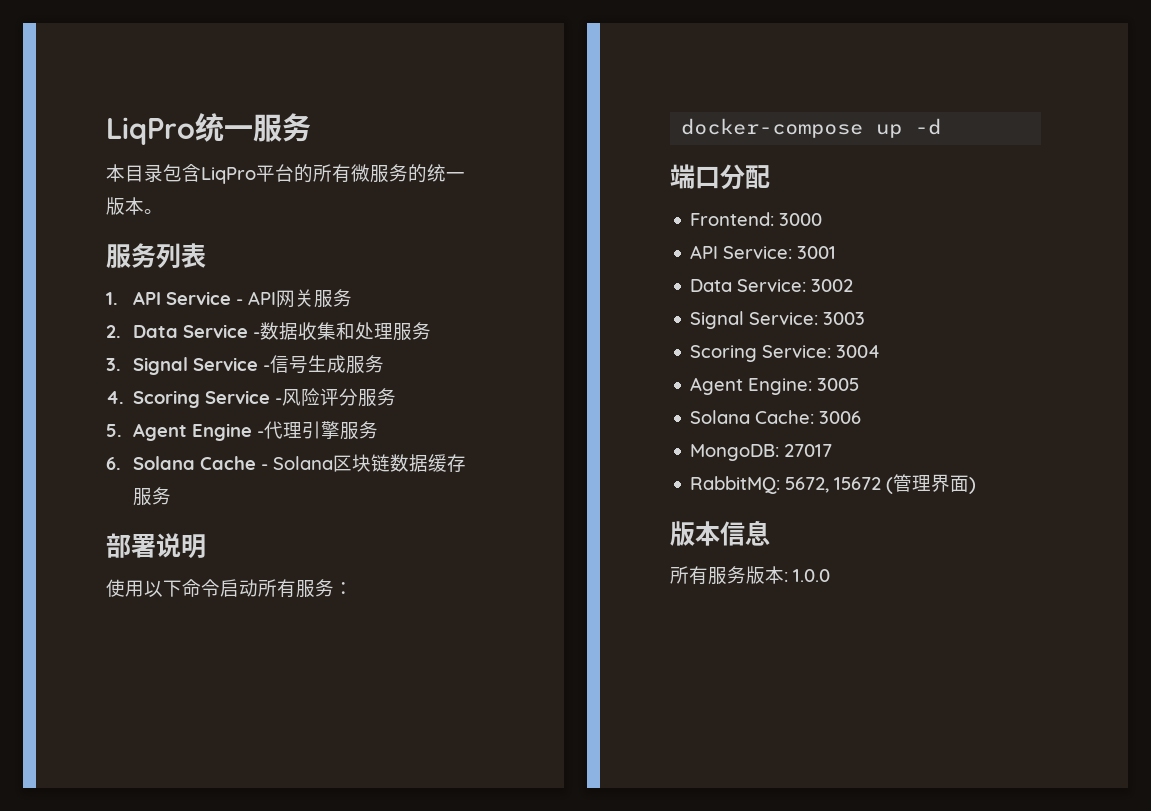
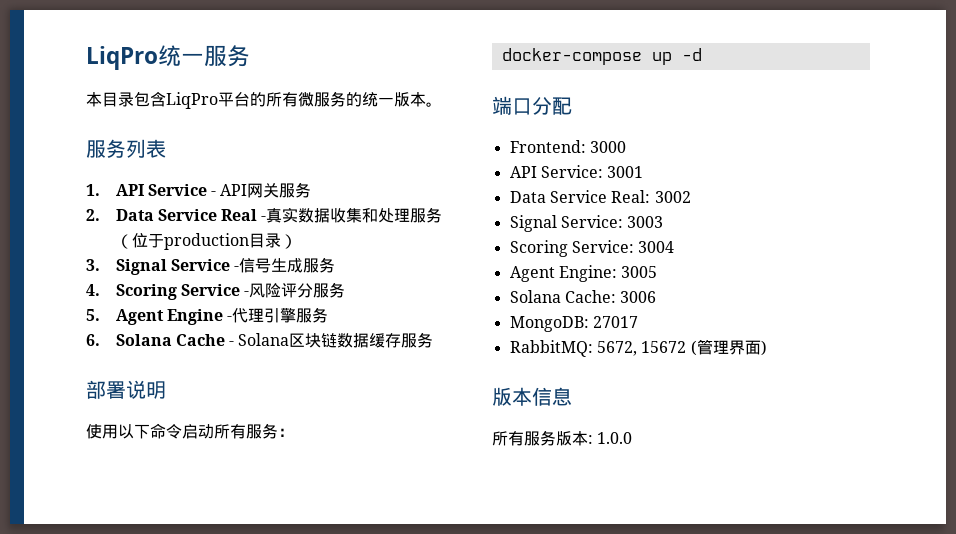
[253,332,261,338] - -> [221,207,299,223] Real -真实
(432, 331) none -> [115,233,297,250] （位于production目录）
[737,279,807,292] Service: -> [549,190,651,203] Service Real:

